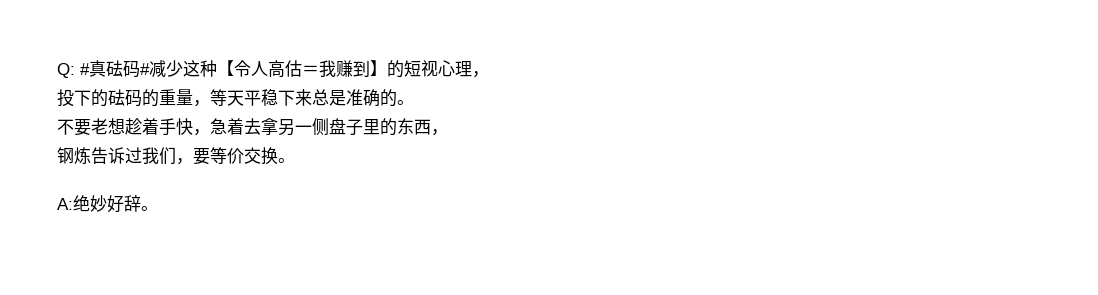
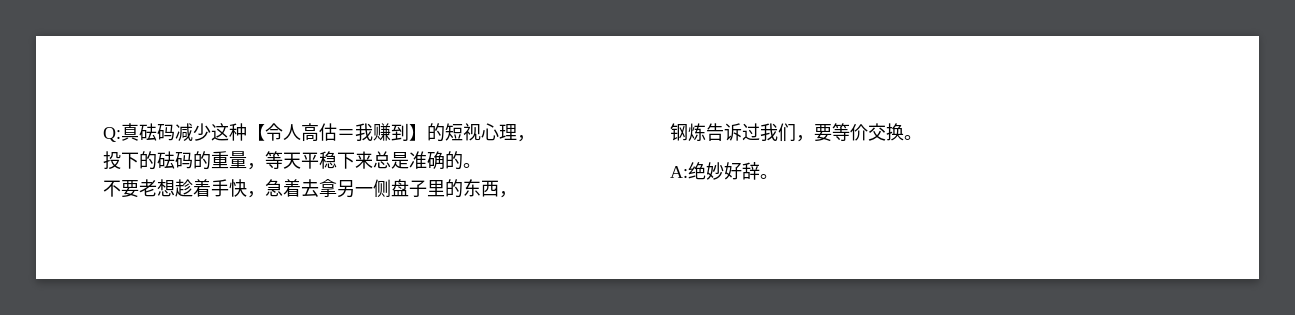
[80,60,150,78] #真砝码# -> [121,123,175,141] 真砝码

